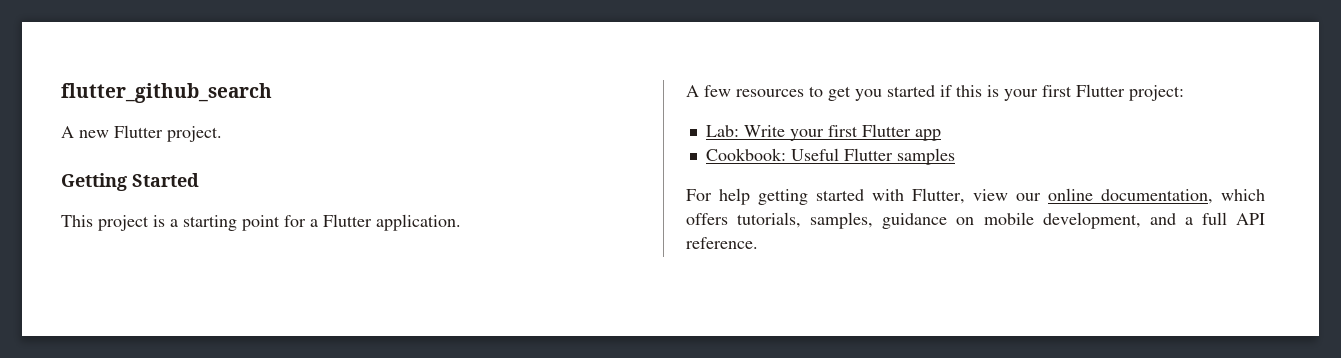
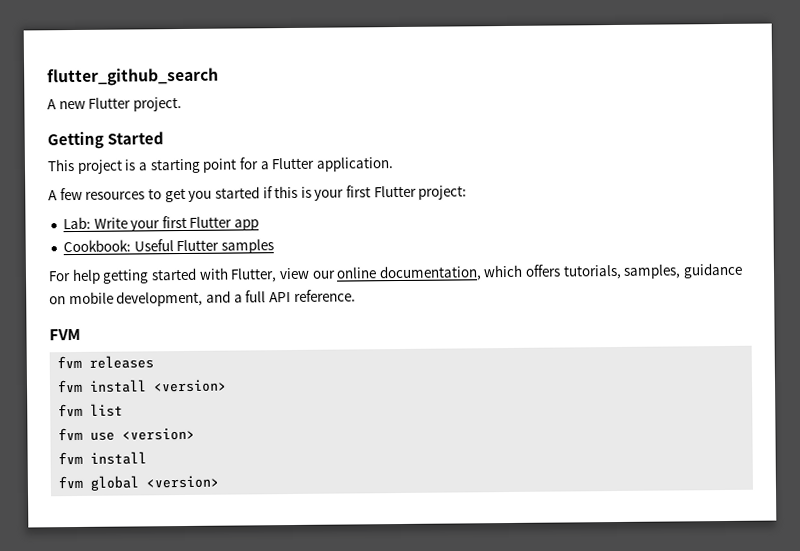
(758, 243) none -> [49,328,81,341] [57,355,155,369] [57,379,228,393] [58,403,124,417] [58,427,196,441] [58,451,148,465] [58,475,220,491] // FVM // fvm releases // fvm install <version> // fvm list // fvm use <version> // fvm install // fvm global <version>

